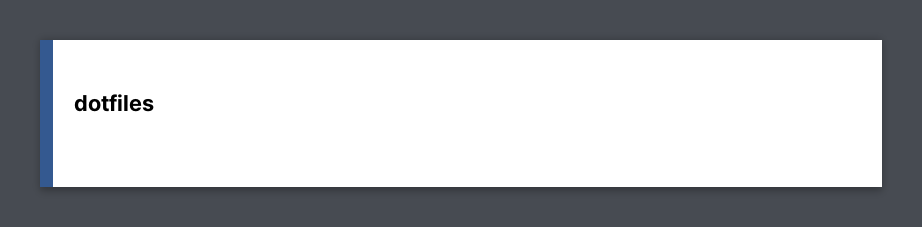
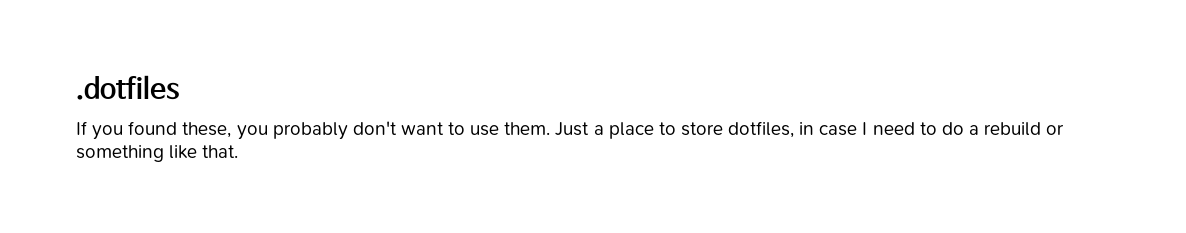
[74,94,154,112] dotfiles -> [76,75,179,100] [76,121,1065,140] [76,145,239,162] .dotfiles // If you found these, you probably don't want to use them. Just a place to store dotfiles, in case I need to do a rebuild or something like that.

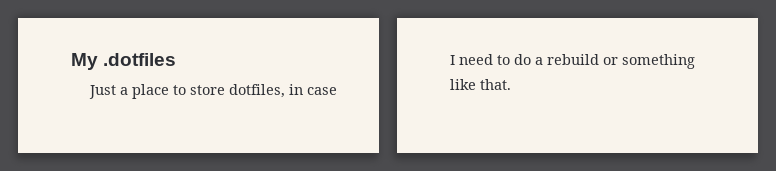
(76, 87) none -> [71,53,98,70] My
[76,121,551,140] If you found these, you probably don't want to use them. -> (177, 59) none

